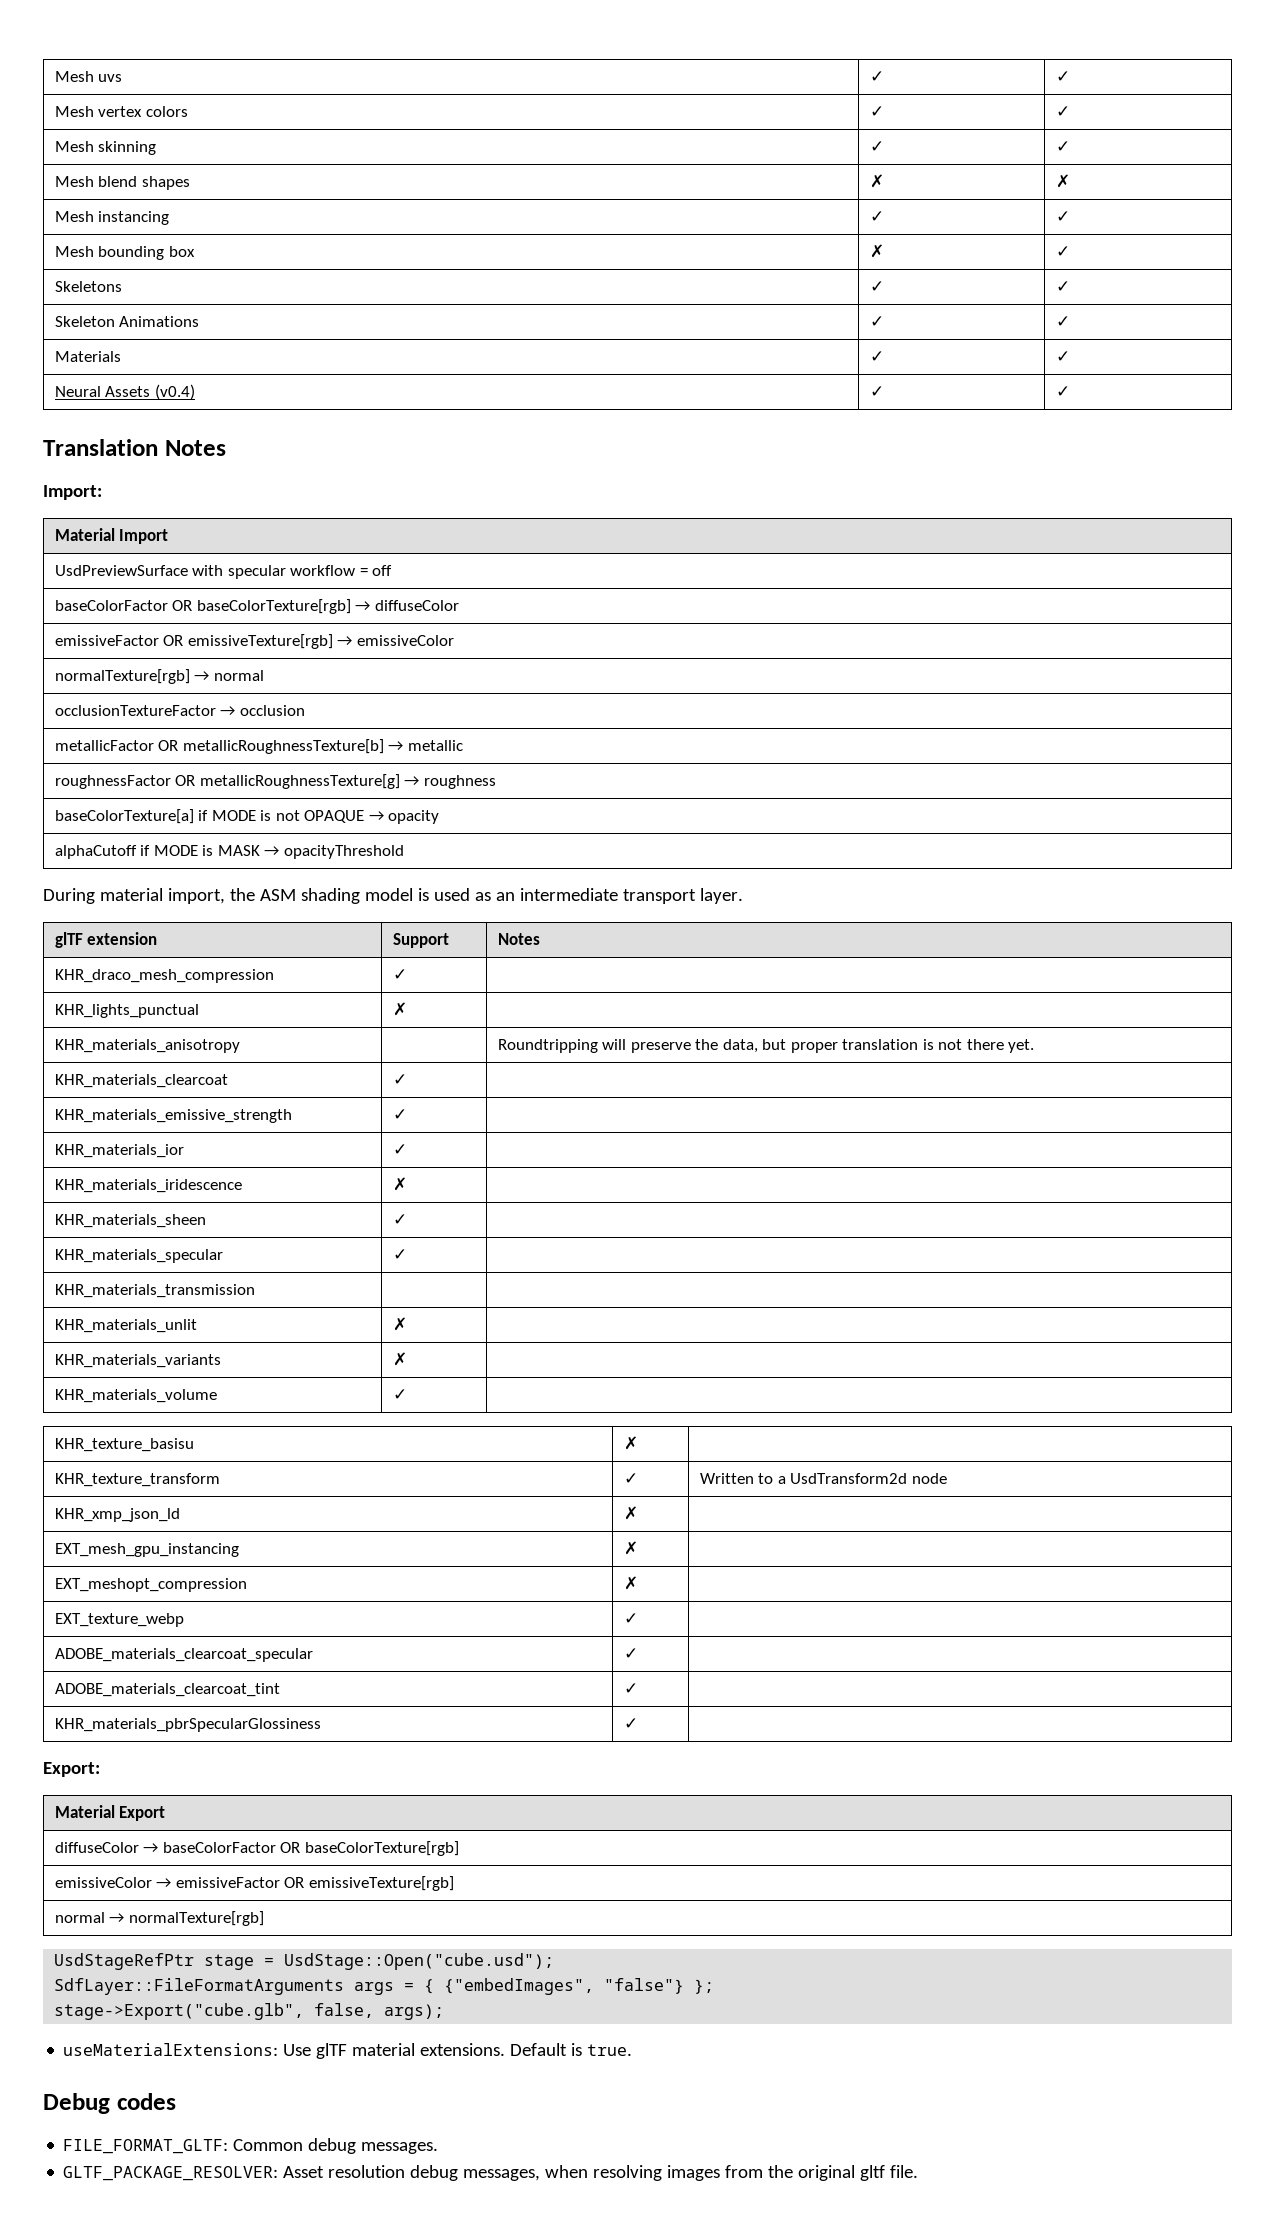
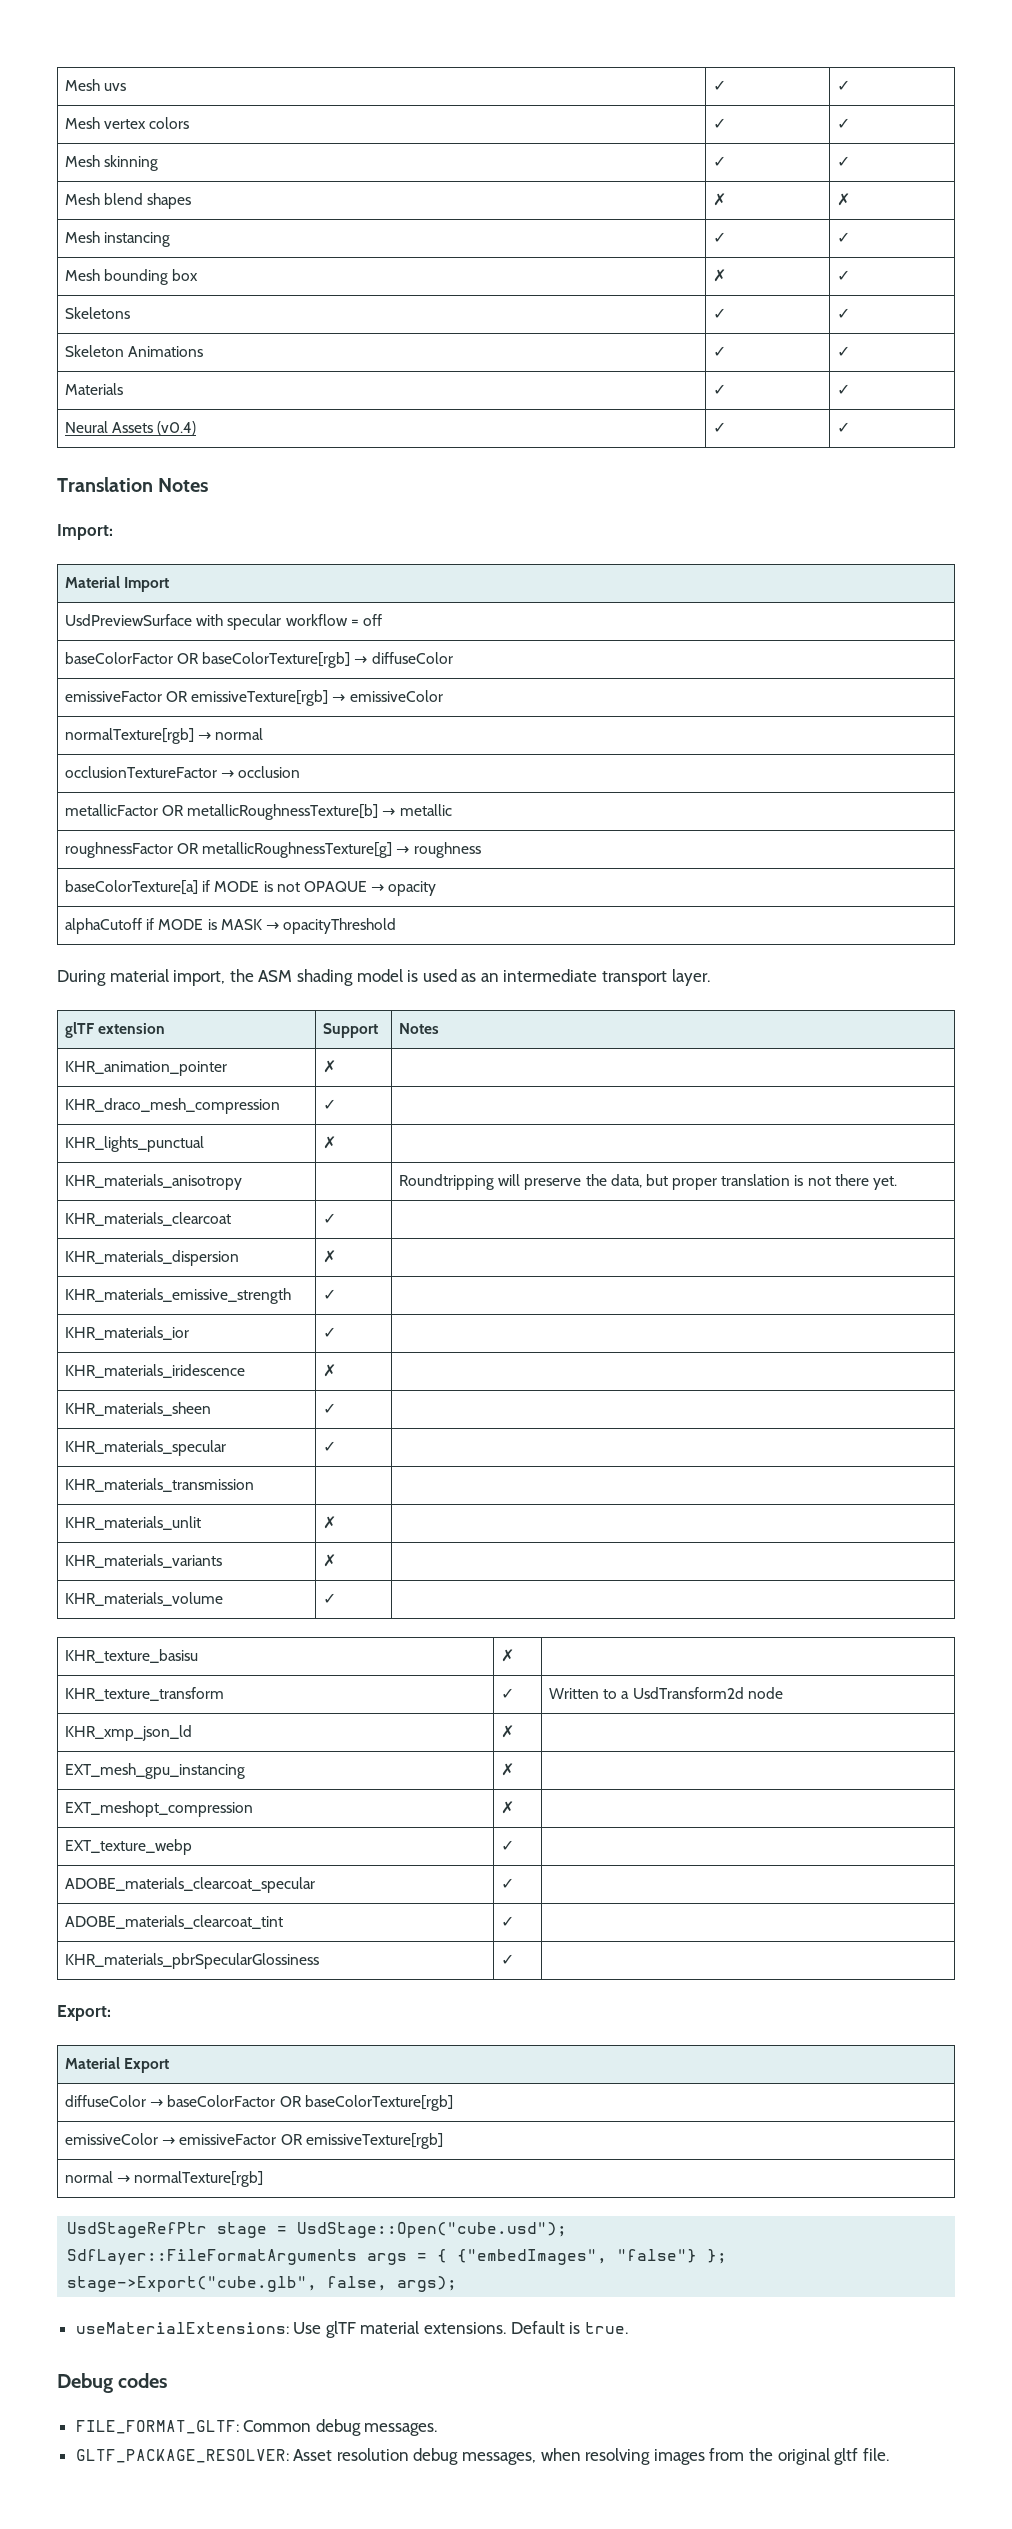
(541, 939) none -> [64,1061,227,1076] [322,1060,336,1073] // KHR_animation_pointer | ✗ |
(408, 1079) none -> [64,1250,239,1266] [322,1250,336,1263] // KHR_materials_dispersion | ✗ |

